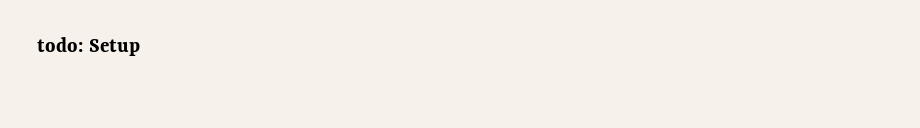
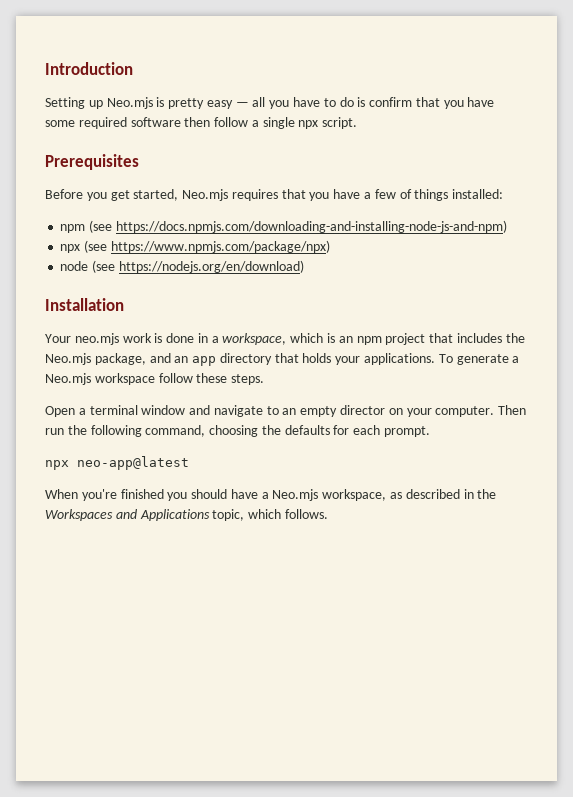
[37,37,140,56] todo: Setup -> [45,62,133,75] [45,97,495,109] [45,117,358,129] [45,154,139,170] [45,189,504,201] [60,220,507,233] [60,240,330,253] [60,260,304,273] [45,298,124,311] [45,333,525,345] [45,353,520,366] [45,373,265,385] [45,405,527,417] [45,425,431,437] [45,456,189,470] [45,489,497,501] [45,509,328,521] Introduction // Setting up Neo.mjs is pretty easy — all you have to do is confirm that you have some required software then follow a single npx script. // Prerequisites // Before you get started, Neo.mjs requires that you have a few of things installed: // npm (see https://docs.npmjs.com/downloading-and-installing-node-js-and-npm) // npx (see https://www.npmjs.com/package/npx) // node (see https://nodejs.org/en/download) // Installation // Your neo.mjs work is done in a workspace, which is an npm project that includes the Neo.mjs package, and an app directory that holds your applications. To generate a Neo.mjs workspace follow these steps. // Open a terminal window and navigate to an empty director on your computer. Then run the following command, choosing the defaults for each prompt. // npx neo-app@latest // When you're finished you should have a Neo.mjs workspace, as described in the Workspaces and Applications topic, which follows.

